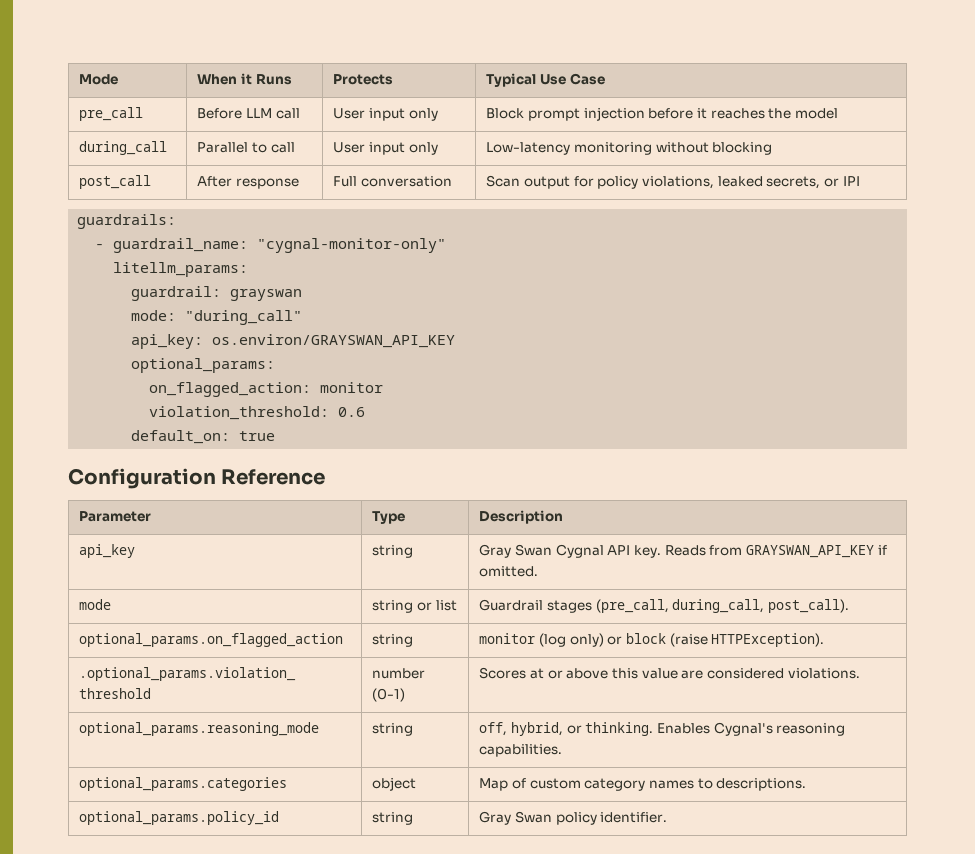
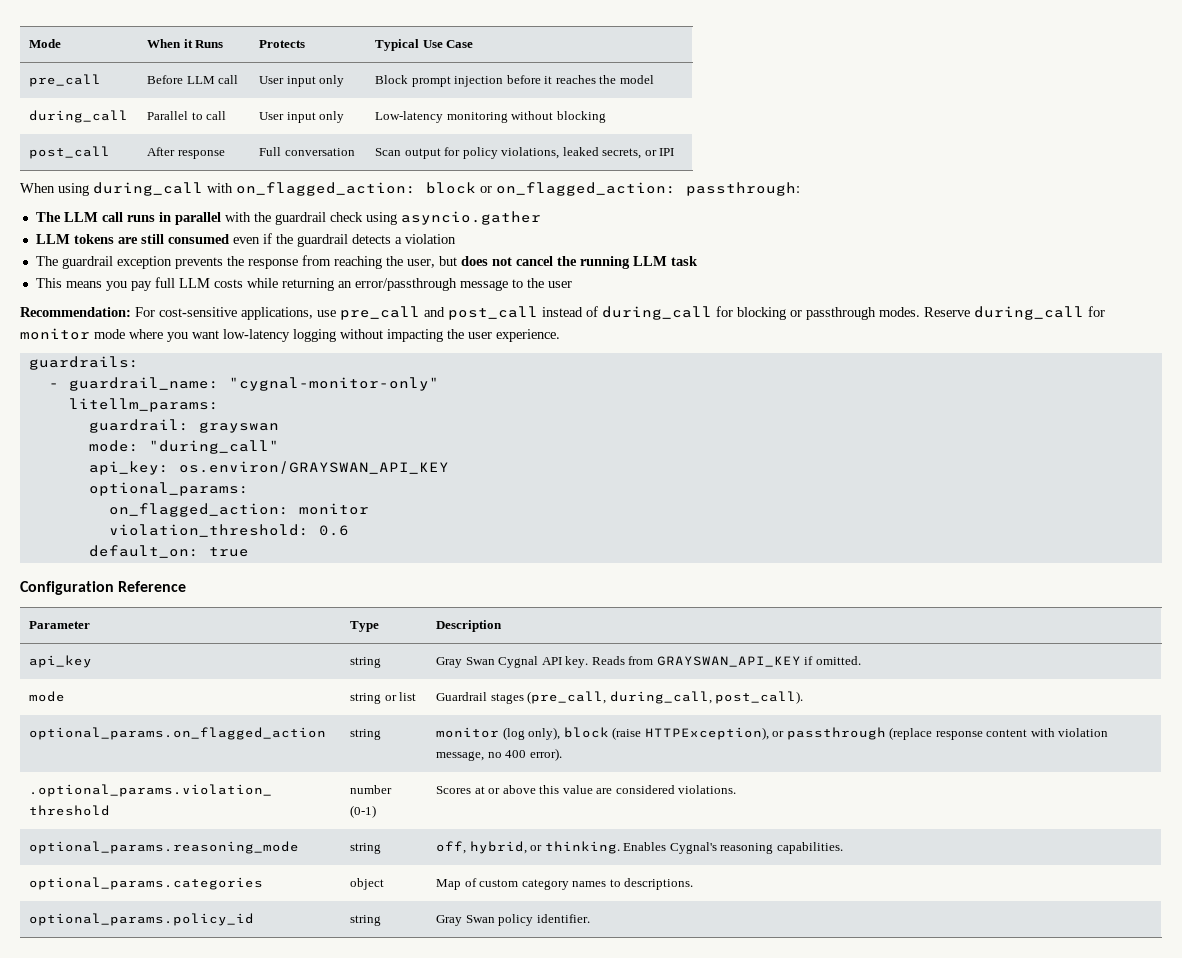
(860, 181) none -> [20,182,800,196] [35,211,541,225] [35,233,456,247] [35,255,698,269] [35,277,572,291] [20,306,1105,320] [20,328,560,342] // When using during_call with on_flagged_action: block or on_flagged_action: passthrough: // The LLM call runs in parallel with the guardrail check using asyncio.gather // LLM tokens are still consumed even if the guardrail detects a violation // The guardrail exception prevents the response from reaching the user, but does not cancel the running LLM task // This means you pay full LLM costs while returning an error/passthrough message to the user // Recommendation: For cost-sensitive applications, use pre_call and post_call instead of during_call for blocking or passthrough modes. Reserve during_call for monitor mode where you want low-latency logging without impacting the user experience.
[569,633,825,647] only) or block (raise HTTPException). -> [528,727,1109,740] [436,748,562,761] only), block (raise HTTPException), or passthrough (replace response content with violation message, no 400 error).

